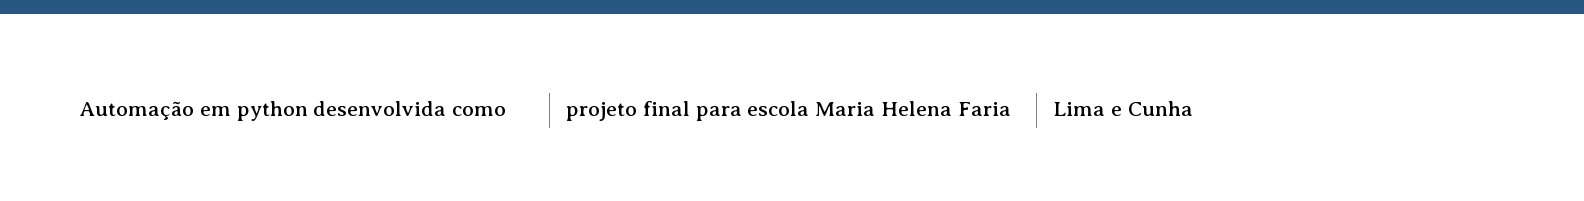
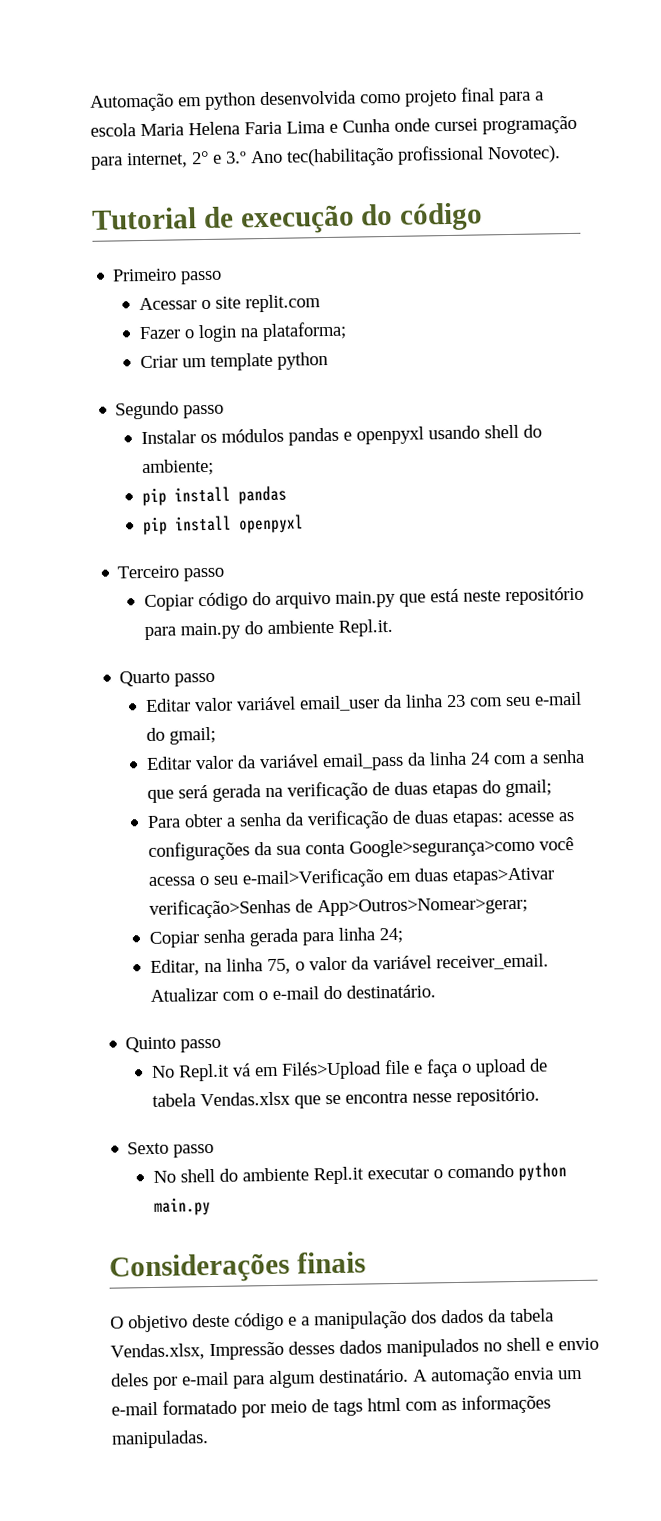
(742, 113) none -> [535,91,544,101] a
(1193, 108) none -> [394,115,577,135] [91,145,561,170] [91,202,484,235] [112,268,223,285] [138,294,321,313] [138,321,347,343] [139,351,328,371] [115,401,225,420] [140,424,542,446] [141,458,214,477] [141,485,287,507] [141,514,304,536] [117,565,226,582] [143,586,584,612] [143,618,393,641] [119,670,216,687] [144,691,582,713] [145,726,216,745] [145,749,585,772] [146,779,552,804] [146,810,575,830] [147,837,574,862] [147,867,555,889] [148,896,528,920] [148,927,404,949] [149,953,549,976] [149,984,436,1002] [125,1036,222,1053] [150,1058,548,1082] [151,1087,540,1109] [127,1141,215,1158] [152,1162,567,1185] [153,1197,211,1216] [109,1251,366,1284] [110,1308,554,1333] [110,1337,599,1361] [111,1367,583,1390] [111,1394,551,1418] [111,1430,209,1449] onde cursei programação para internet, 2° e 3.º Ano tec(habilitação profissional Novotec). // Tutorial de execução do código // Primeiro passo // Acessar o site replit.com // Fazer o login na plataforma; // Criar um template python // Segundo passo // Instalar os módulos pandas e openpyxl usando shell do ambiente; // pip install pandas // pip install openpyxl // Terceiro passo // Copiar código do arquivo main.py que está neste repositório para main.py do ambiente Repl.it. // Quarto passo // Editar valor variável email_user da linha 23 com seu e-mail do gmail; // Editar valor da variável email_pass da linha 24 com a senha que será gerada na verificação de duas etapas do gmail; // Para obter a senha da verificação de duas etapas: acesse as configurações da sua conta Google>segurança>como você acessa o seu e-mail>Verificação em duas etapas>Ativar verificação>Senhas de App>Outros>Nomear>gerar; // Copiar senha gerada para linha 24; // Editar, na linha 75, o valor da variável receiver_email. Atualizar com o e-mail do destinatário. // Quinto passo // No Repl.it vá em Filés>Upload file e faça o upload de tabela Vendas.xlsx que se encontra nesse repositório. // Sexto passo // No shell do ambiente Repl.it executar o comando python main.py // Considerações finais // O objetivo deste código e a manipulação dos dados da tabela Vendas.xlsx, Impressão desses dados manipulados no shell e envio deles por e-mail para algum destinatário. A automação envia um e-mail formatado por meio de tags html com as informações manipuladas.

